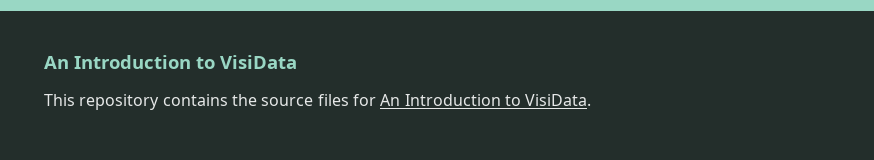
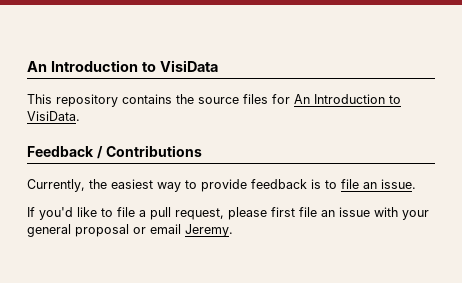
(592, 100) none -> [27,145,202,159] [27,179,416,192] [27,207,429,220] [27,224,233,237] // Feedback / Contributions // Currently, the easiest way to provide feedback is to file an issue. // If you'd like to file a pull request, please first file an issue with your general proposal or email Jeremy.

